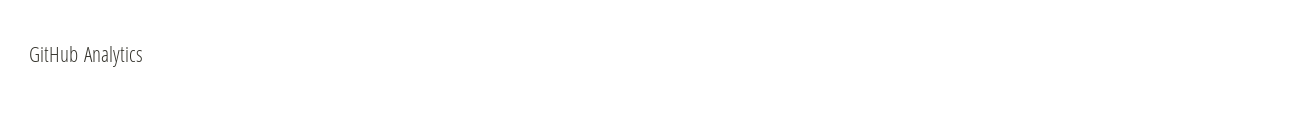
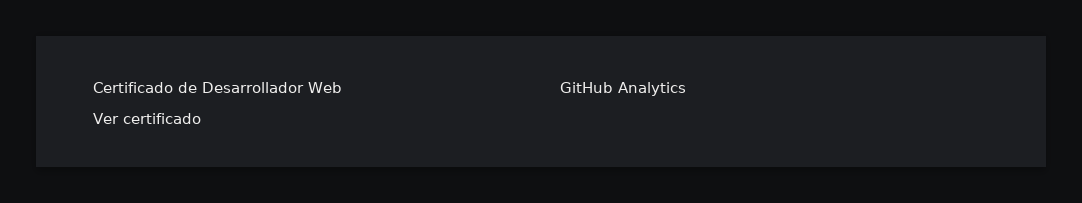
(29, 54) none -> [93,82,342,93] [93,113,201,124] Certificado de Desarrollador Web // Ver certificado //

